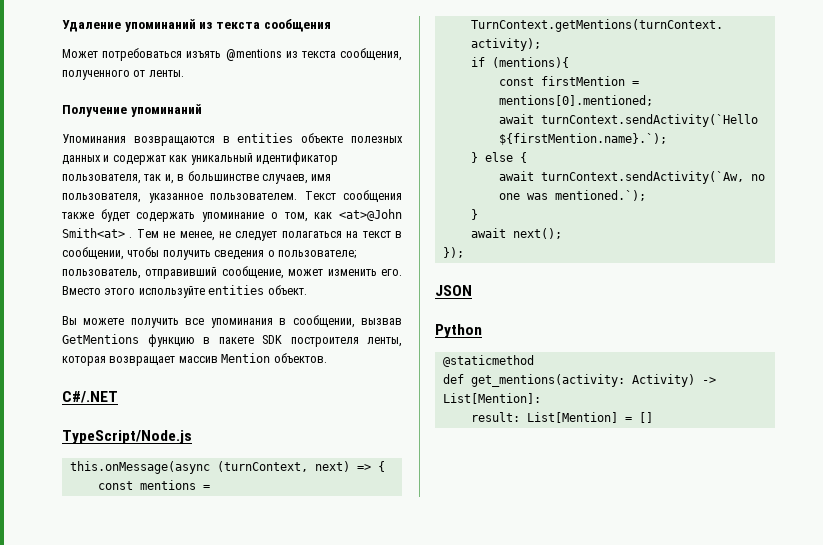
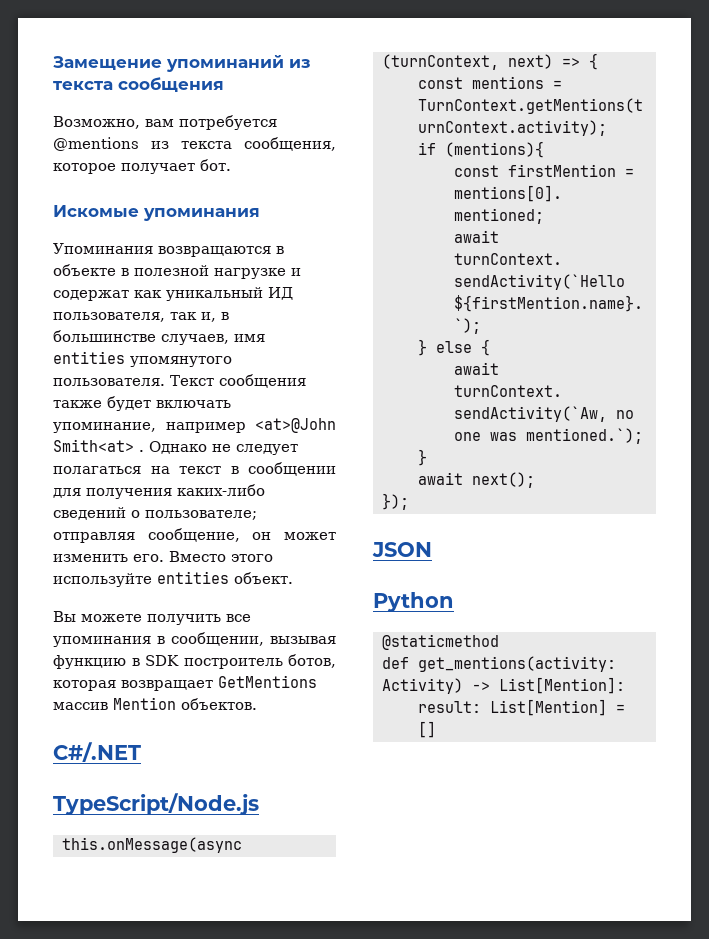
[62,20,121,32] Удаление -> [53,56,162,70] Замещение
[62,48,222,61] Может потребоваться изъять -> [53,115,277,130] Возможно, вам потребуется
[62,70,184,80] [62,104,202,117] полученного от ленты. // Получение упоминаний -> [53,159,231,174] [53,205,260,221] которое получает бот. // Искомые упоминания
[237,133,404,143] [62,155,101,165] entities объекте полезных данных -> [53,264,286,279] объекте в полезной нагрузке
[255,152,338,165] идентификатор -> [268,287,293,300] ИД
[62,193,297,203] пользователя, указанное пользователем. -> [53,351,232,367] [53,378,165,386] entities упомянутого пользователя.
[136,209,403,222] [62,228,215,241] содержать упоминание о том, как <at>@John Smith<at> . Тем не менее, -> [156,400,231,408] [53,418,336,433] [53,439,207,454] включать упоминание, например <at>@John Smith<at> . Однако
[62,247,356,260] [62,266,284,279] сообщении, чтобы получить сведения о пользователе; пользователь, отправивший сообщение, -> [248,462,336,476] [53,484,265,499] [53,507,257,520] [53,528,272,543] сообщении для получения каких-либо сведений о пользователе; отправляя сообщение, он
[361,318,402,325] [62,334,402,347] вызвав GetMentions функцию в пакете SDK построителя ленты, -> [270,636,336,644] [53,654,336,669] вызывая функцию в SDK построитель ботов,
(176, 361) none -> [218,675,317,688] GetMentions

